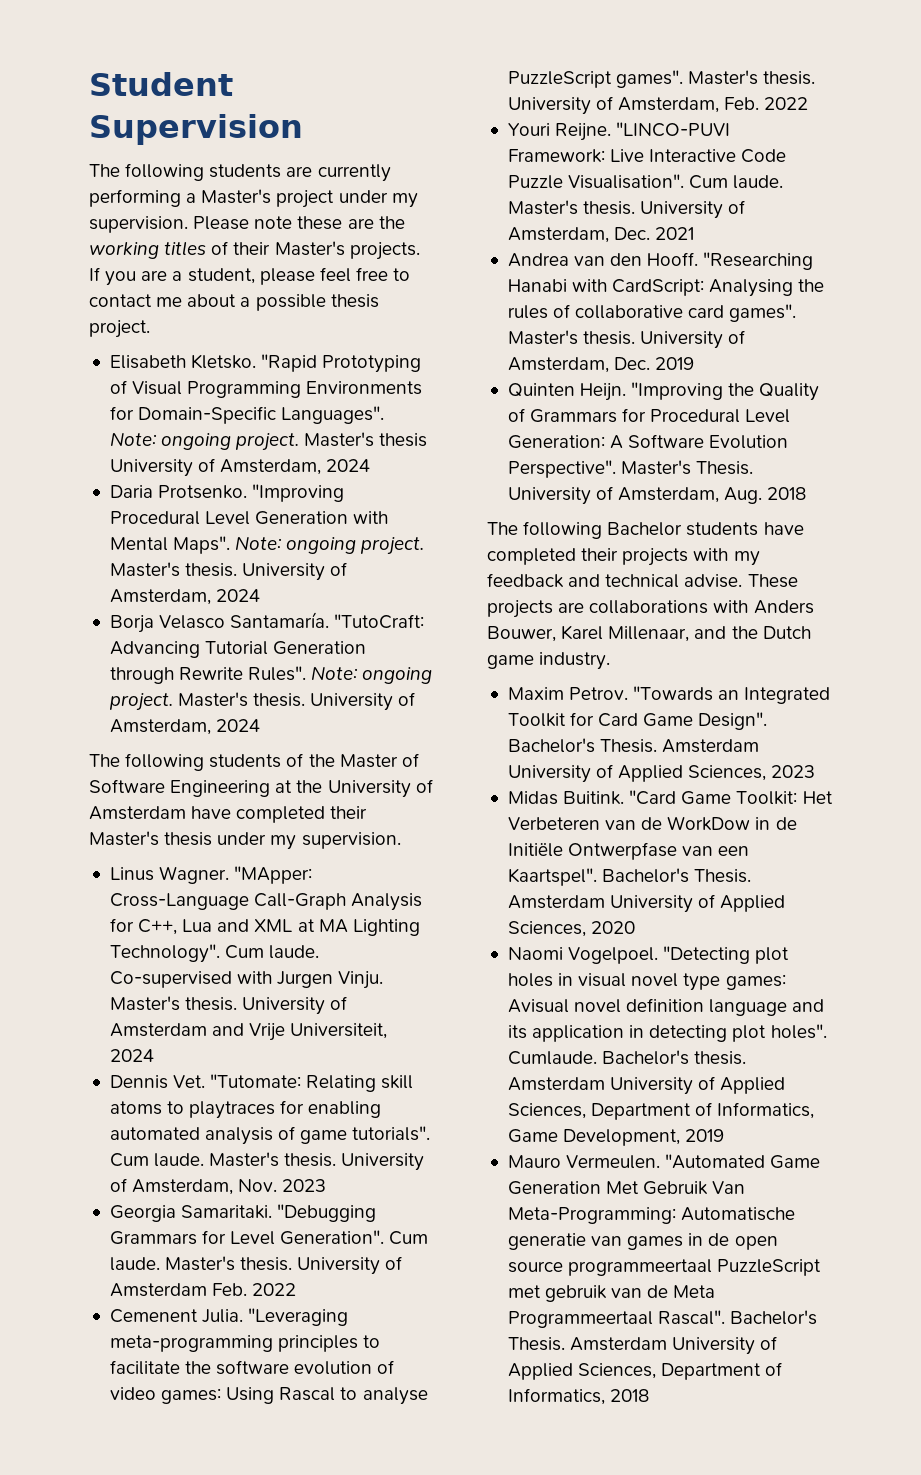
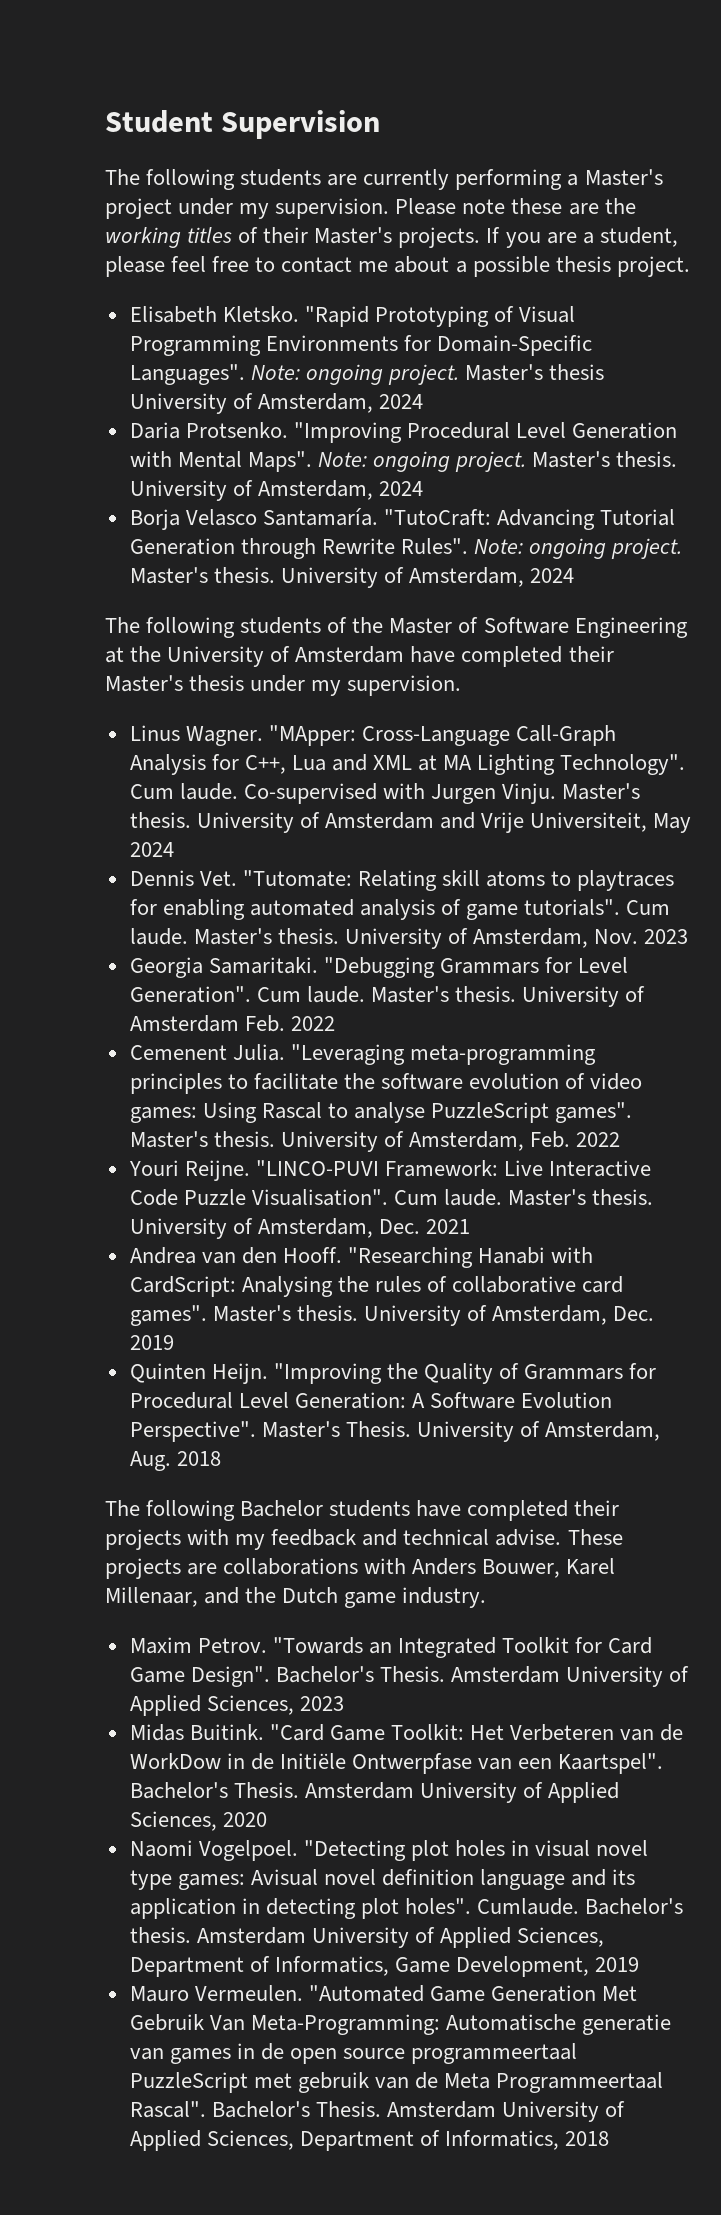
(388, 1031) none -> [653,813,692,833] May

